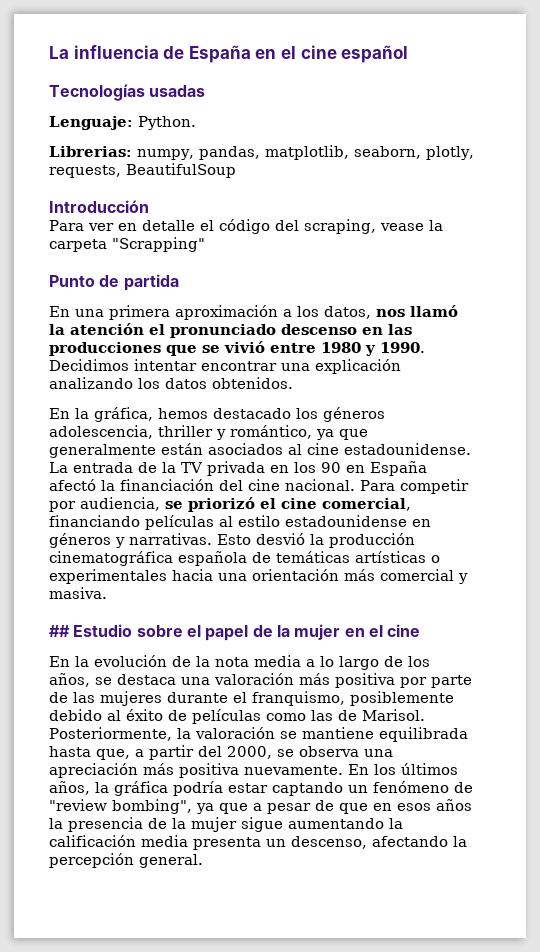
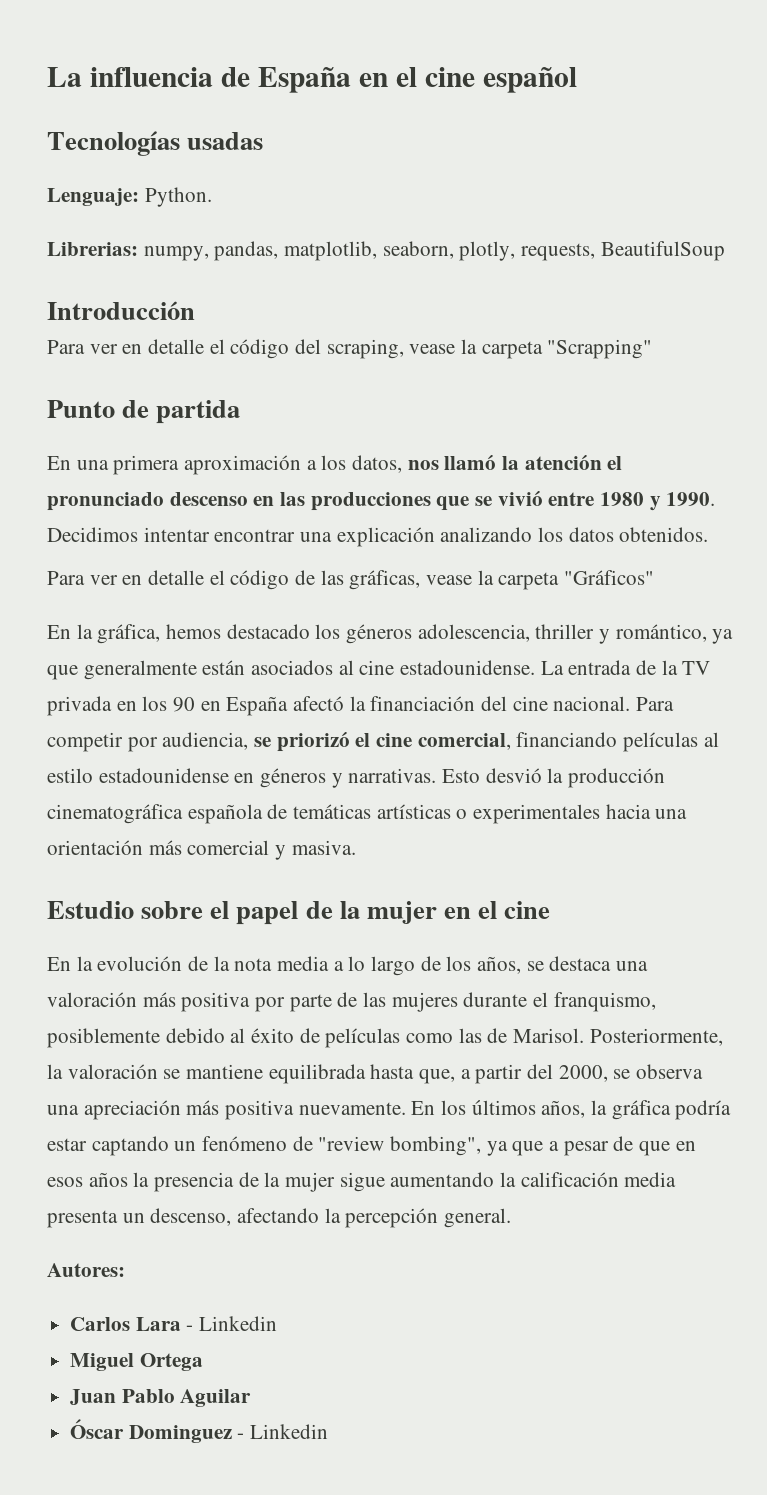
(293, 383) none -> [47,570,655,590] // Para ver en detalle el código de las gráficas, vease la carpeta "Gráficos"
[49,625,70,637] ## -> (356, 847) none
(203, 861) none -> [47,1263,125,1277] [70,1316,278,1331] [70,1353,203,1371] [70,1389,252,1407] [70,1419,329,1443] // Autores: // Carlos Lara - Linkedin // Miguel Ortega // Juan Pablo Aguilar // Óscar Dominguez - Linkedin

